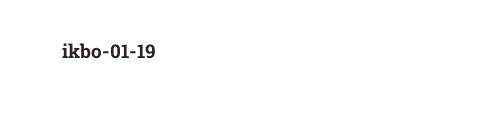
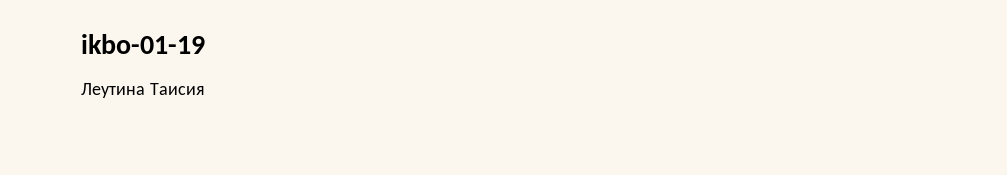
(156, 51) none -> [81,83,205,98] // Леутина Таисия

